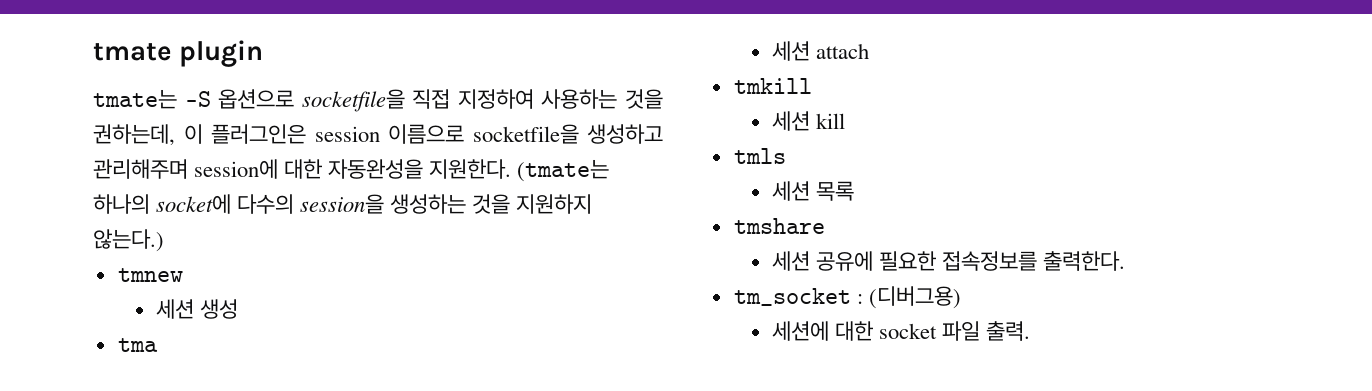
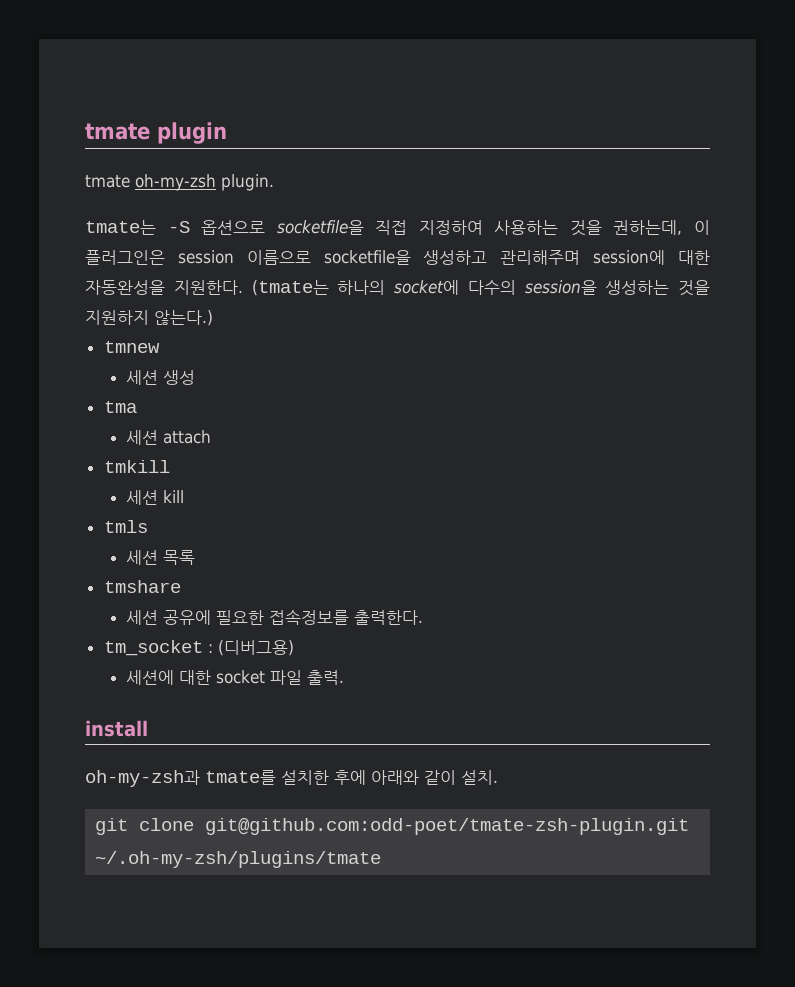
(264, 53) none -> [85,174,274,191] // tmate oh-my-zsh plugin.
(1031, 331) none -> [85,720,148,737] [85,770,498,787] [95,818,690,835] [95,851,382,868] // install // oh-my-zsh과 tmate를 설치한 후에 아래와 같이 설치. // git clone git@github.com:odd-poet/tmate-zsh-plugin.git ~/.oh-my-zsh/plugins/tmate

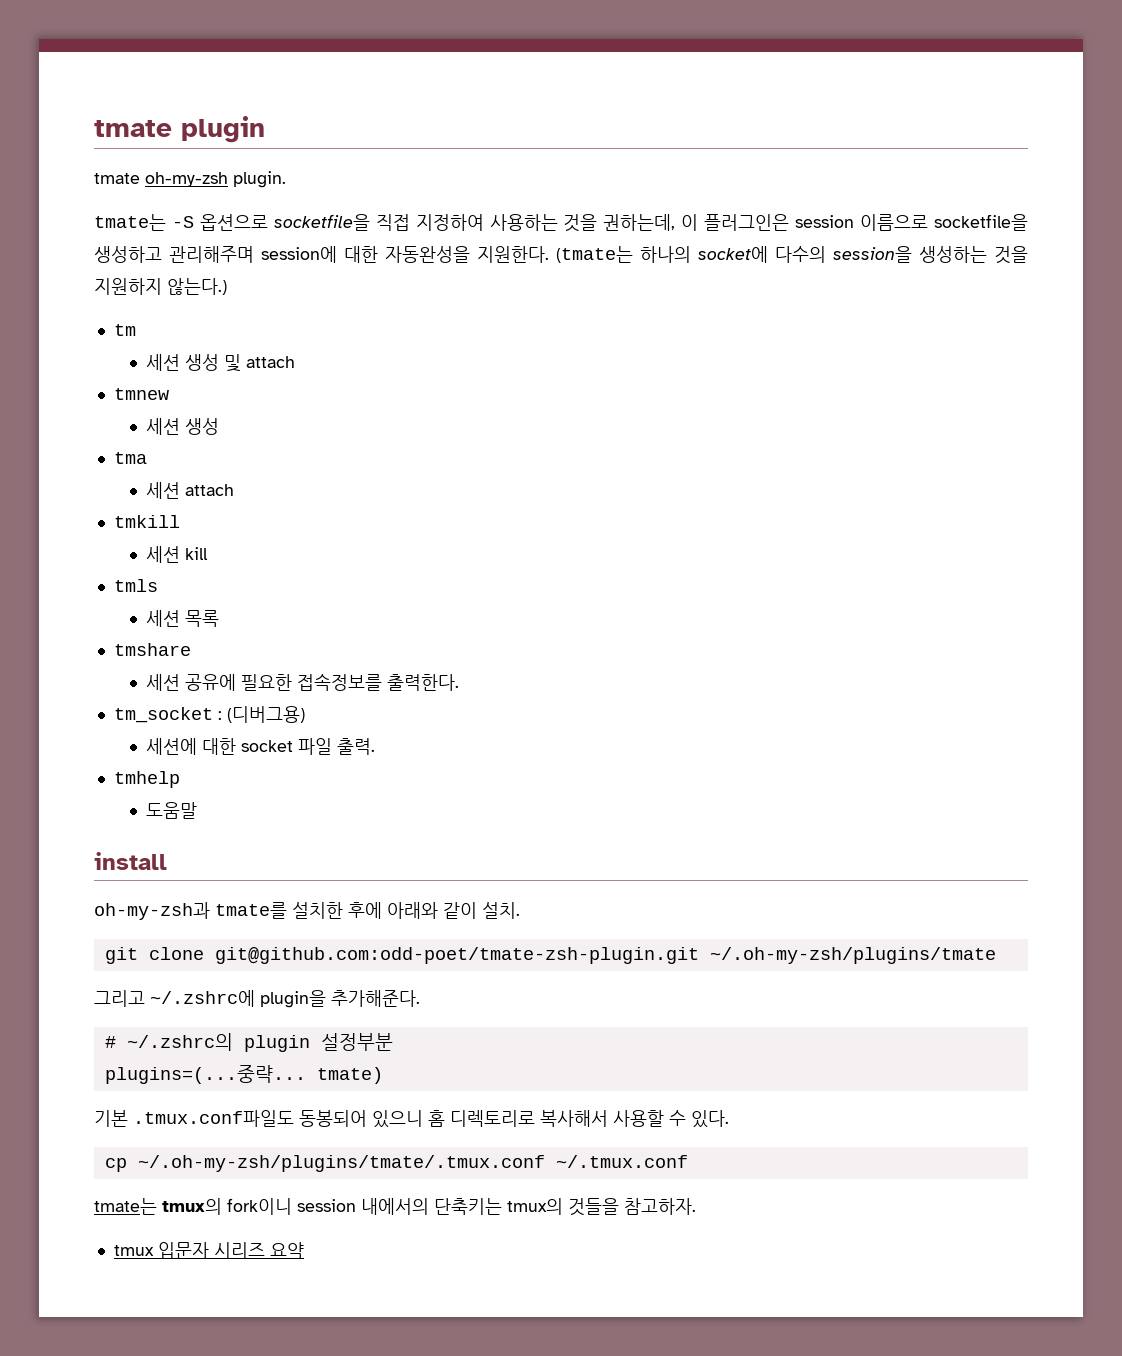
(213, 318) none -> [113,324,136,336] [145,354,295,372] // tm // 세션 생성 및 attach
(345, 677) none -> [113,771,180,788] [145,802,197,819] // tmhelp // 도움말
(382, 859) none -> [94,990,420,1008] [104,1033,393,1052] [104,1065,383,1084] [94,1110,729,1128] [104,1155,688,1172] [94,1198,696,1216] [113,1242,304,1259] // 그리고 ~/.zshrc에 plugin을 추가해준다. // # ~/.zshrc의 plugin 설정부분 // plugins=(...중략... tmate) // 기본 .tmux.conf파일도 동봉되어 있으니 홈 디렉토리로 복사해서 사용할 수 있다. // cp ~/.oh-my-zsh/plugins/tmate/.tmux.conf ~/.tmux.conf // tmate는 tmux의 fork이니 session 내에서의 단축키는 tmux의 것들을 참고하자. // tmux 입문자 시리즈 요약

